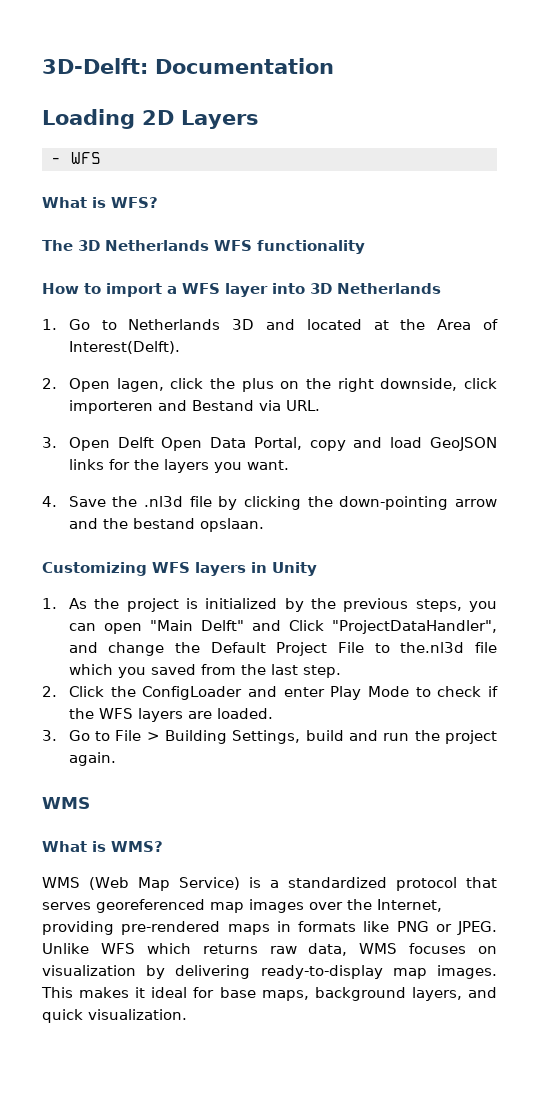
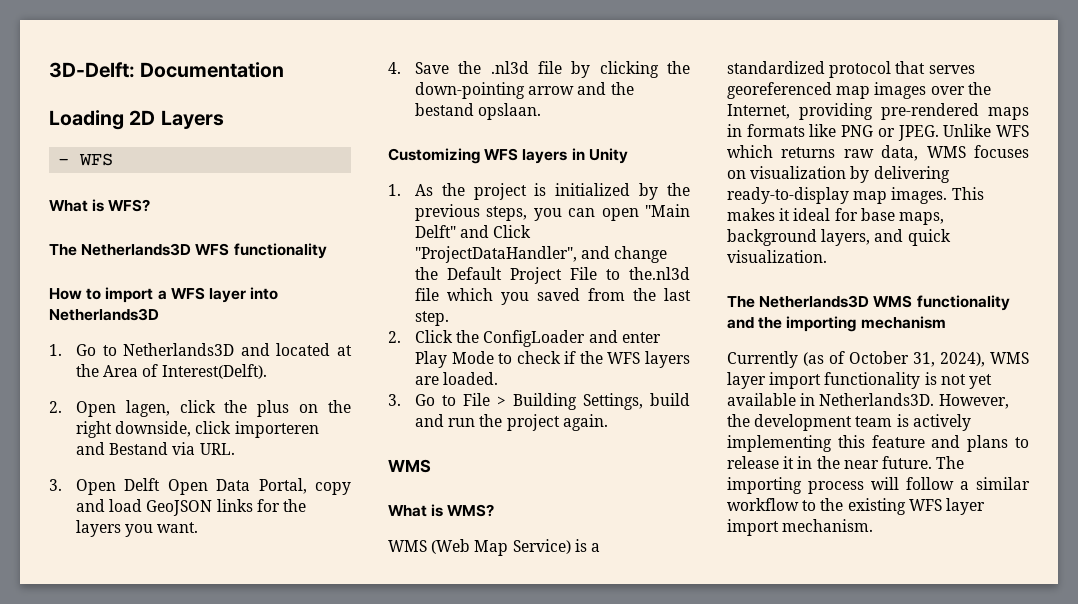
[78,240,209,251] 3D Netherlands -> [81,243,192,256] Netherlands3D
[310,283,441,294] 3D Netherlands -> [49,308,159,321] Netherlands3D
[128,319,255,330] Netherlands 3D -> [123,343,235,356] Netherlands3D
(187, 1014) none -> [727,295,1010,311] [727,316,946,332] [727,351,1029,368] [727,372,992,389] [727,393,1009,409] [727,414,971,431] [727,435,1029,452] [727,456,965,469] [727,477,1030,494] [727,498,985,515] [727,519,874,536] // The Netherlands3D WMS functionality and the importing mechanism // Currently (as of October 31, 2024), WMS layer import functionality is not yet available in Netherlands3D. However, the development team is actively implementing this feature and plans to release it in the near future. The importing process will follow a similar workflow to the existing WFS layer import mechanism.

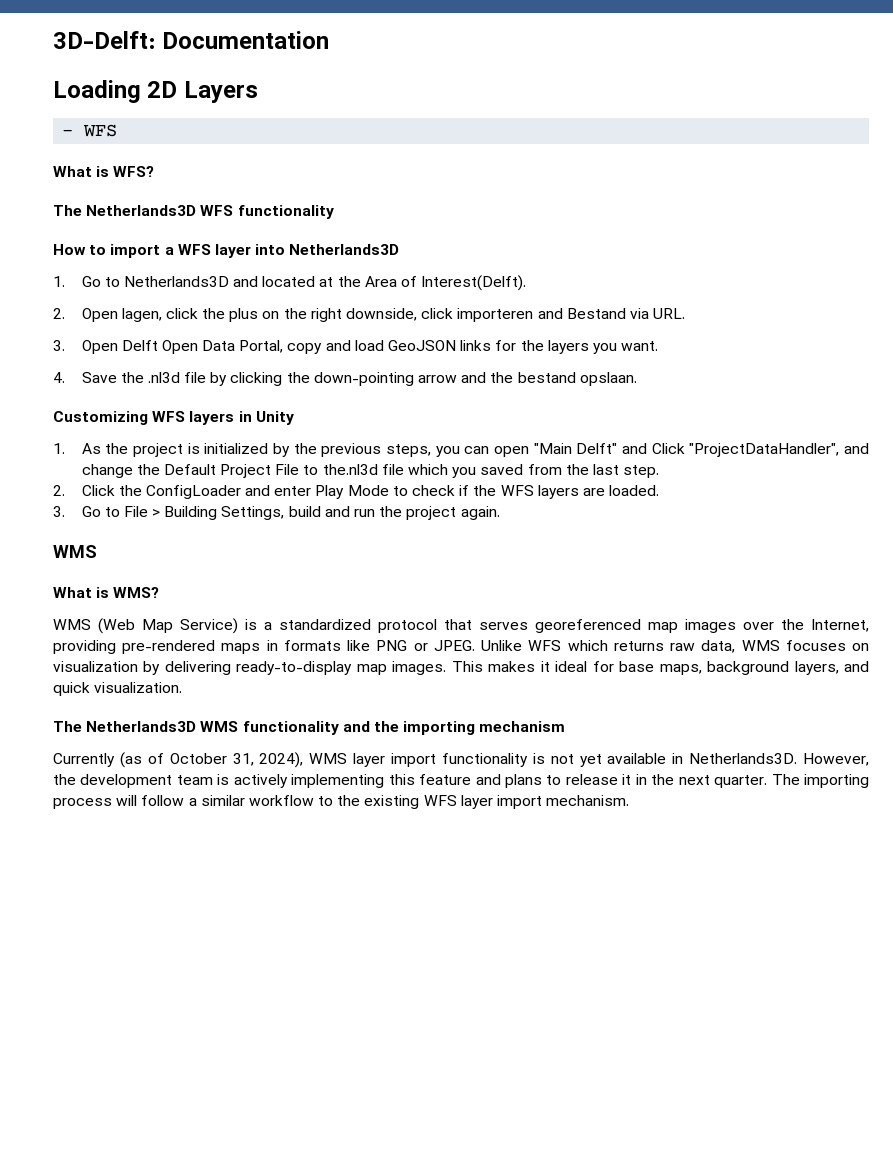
[843,456,932,469] near future. -> [678,775,768,788] next quarter.

